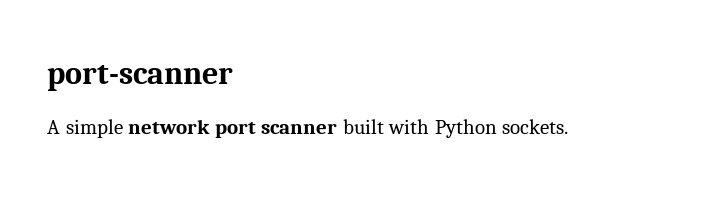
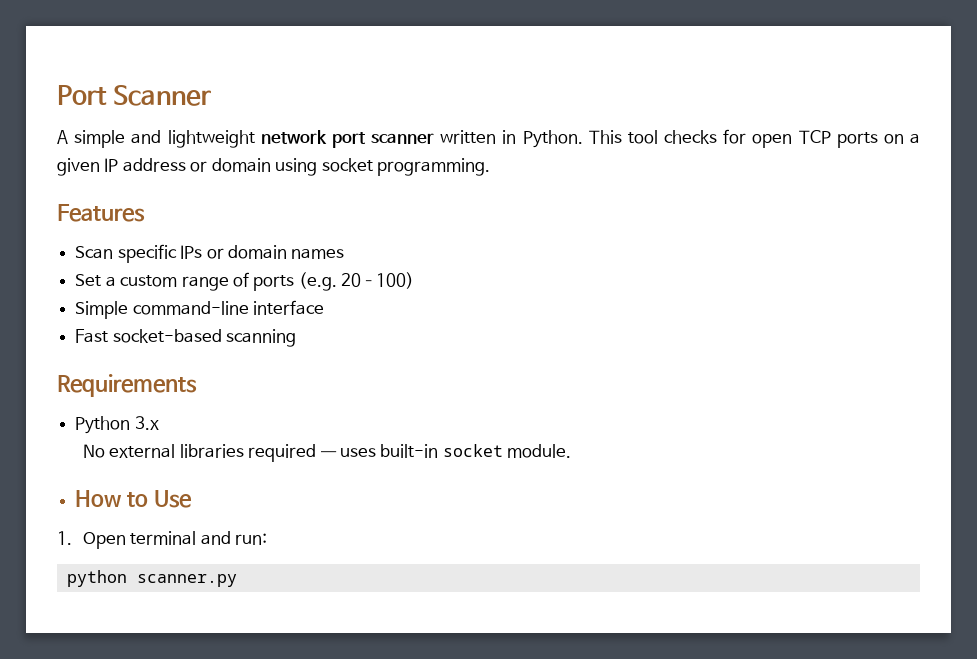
[47,65,233,91] port-scanner -> [57,85,212,106] Port Scanner
(123, 128) none -> [131,130,255,148] and lightweight
[342,119,569,138] built with Python sockets. -> [440,129,921,148] [57,158,491,176] [57,204,145,222] [75,244,345,263] [75,272,415,291] [75,300,325,319] [75,329,297,347] [57,374,197,397] [75,416,159,434] [82,444,572,462] [75,490,193,508] [57,531,268,549] [66,570,237,587] written in Python. This tool checks for open TCP ports on a given IP address or domain using socket programming. // Features // Scan specific IPs or domain names // Set a custom range of ports (e.g. 20–100) // Simple command-line interface // Fast socket-based scanning // Requirements // Python 3.x // No external libraries required — uses built-in socket module. // How to Use // 1. Open terminal and run: // python scanner.py

